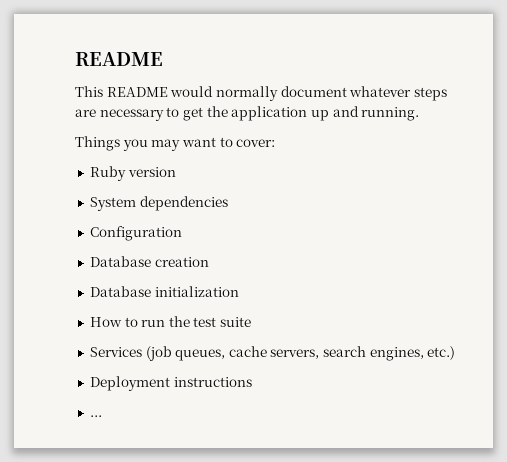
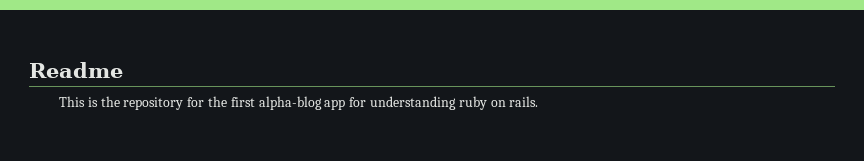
[75,52,163,66] README -> [29,62,123,78] Readme
[106,86,447,101] [75,106,420,121] [75,136,276,151] [89,166,176,181] [89,196,228,211] [89,226,182,241] [89,256,209,267] [89,286,239,297] [89,316,252,327] [89,346,456,361] [89,376,252,391] [89,415,102,417] README would normally document whatever steps are necessary to get the application up and running. // Things you may want to cover: // Ruby version // System dependencies // Configuration // Database creation // Database initialization // How to run the test suite // Services (job queues, cache servers, search engines, etc.) // Deployment instructions // ... -> [87,96,539,110] is the repository for the first alpha-blog app for understanding ruby on rails.

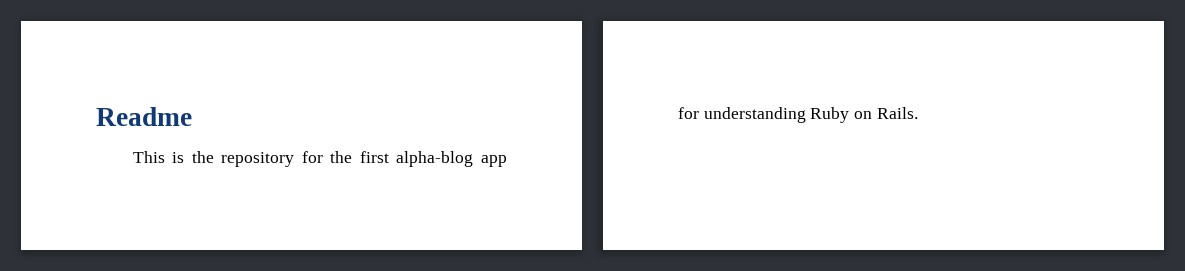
[458,96,539,110] ruby on rails. -> [810,107,918,123] Ruby on Rails.

